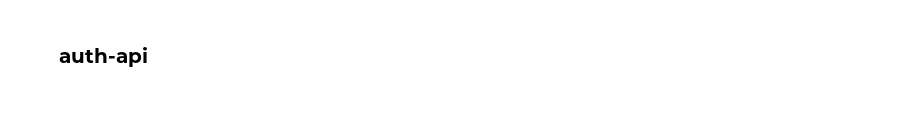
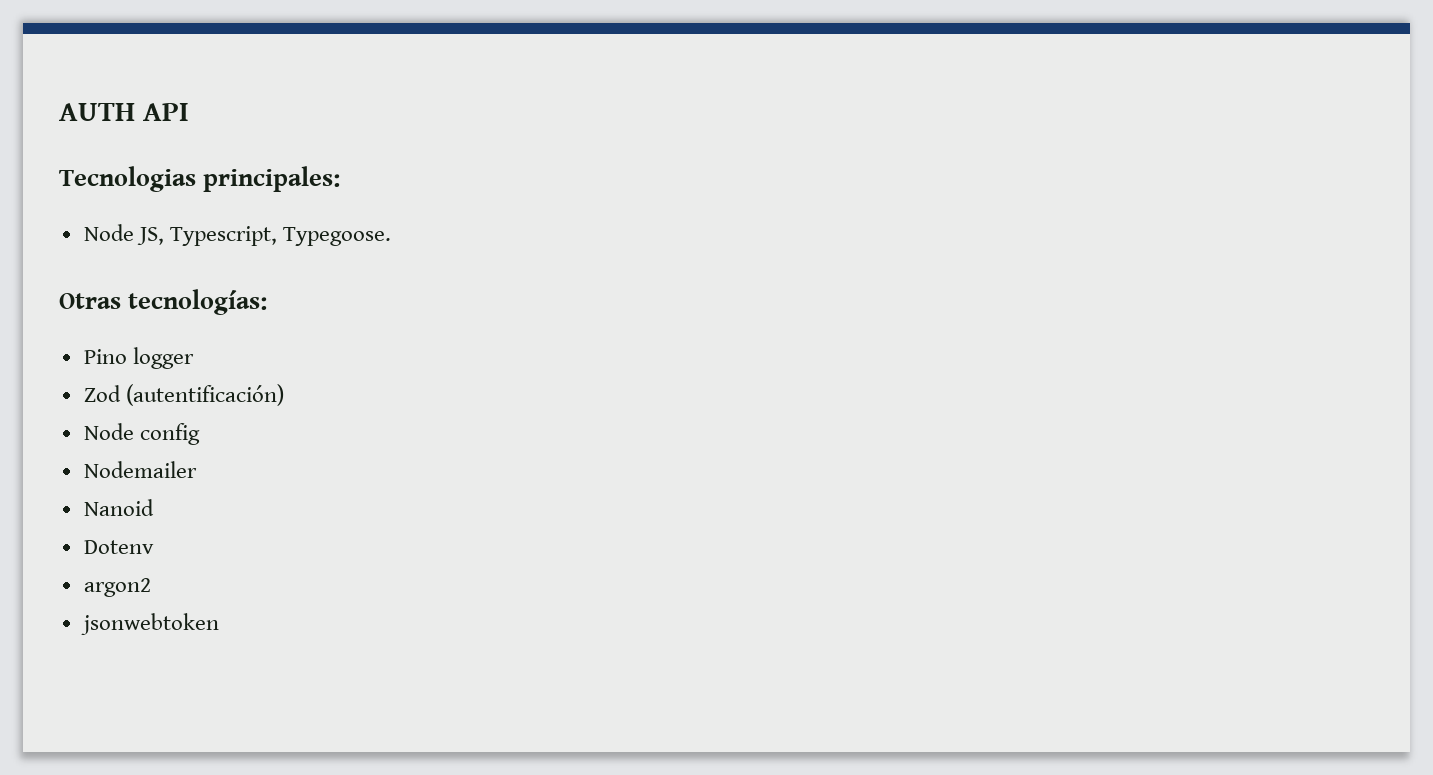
[59,47,148,67] auth-api -> [59,103,189,121] [59,166,341,192] [83,224,391,246] [59,289,268,315] [83,347,194,369] [83,384,284,406] [83,423,200,445] [83,461,197,478] [83,499,154,516] [83,540,154,554] [83,578,151,597] [80,613,219,635] AUTH API // Tecnologias principales: // Node JS, Typescript, Typegoose. // Otras tecnologías: // Pino logger // Zod (autentificación) // Node config // Nodemailer // Nanoid // Dotenv // argon2 // jsonwebtoken

